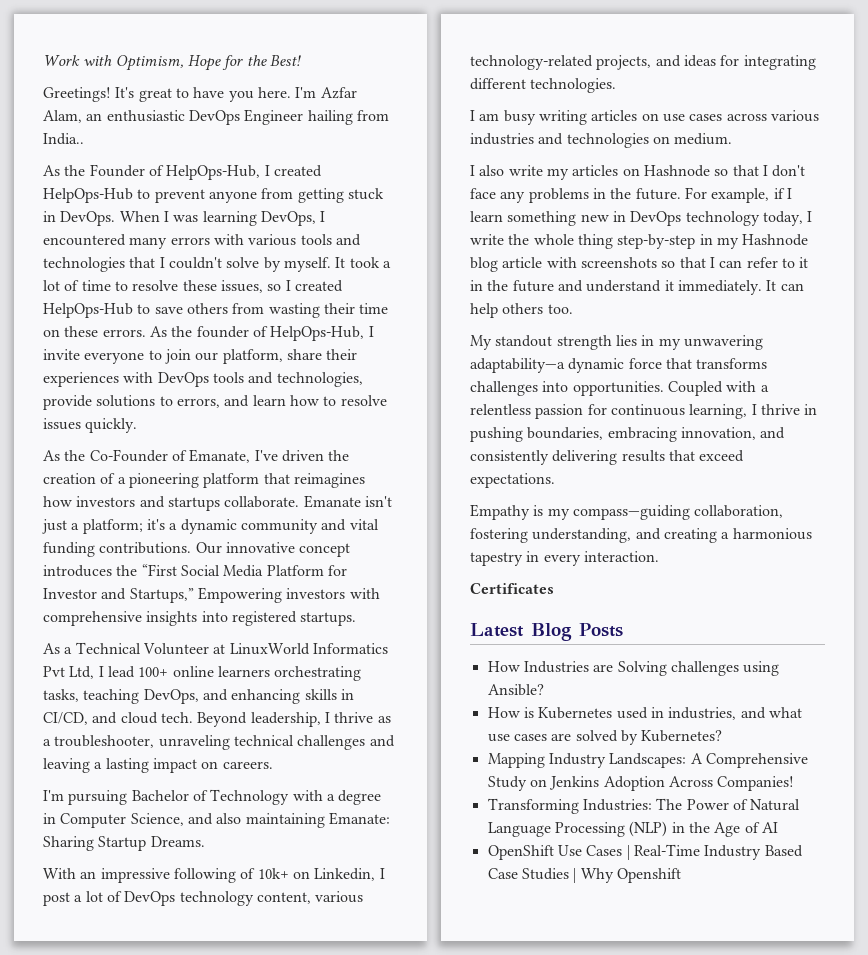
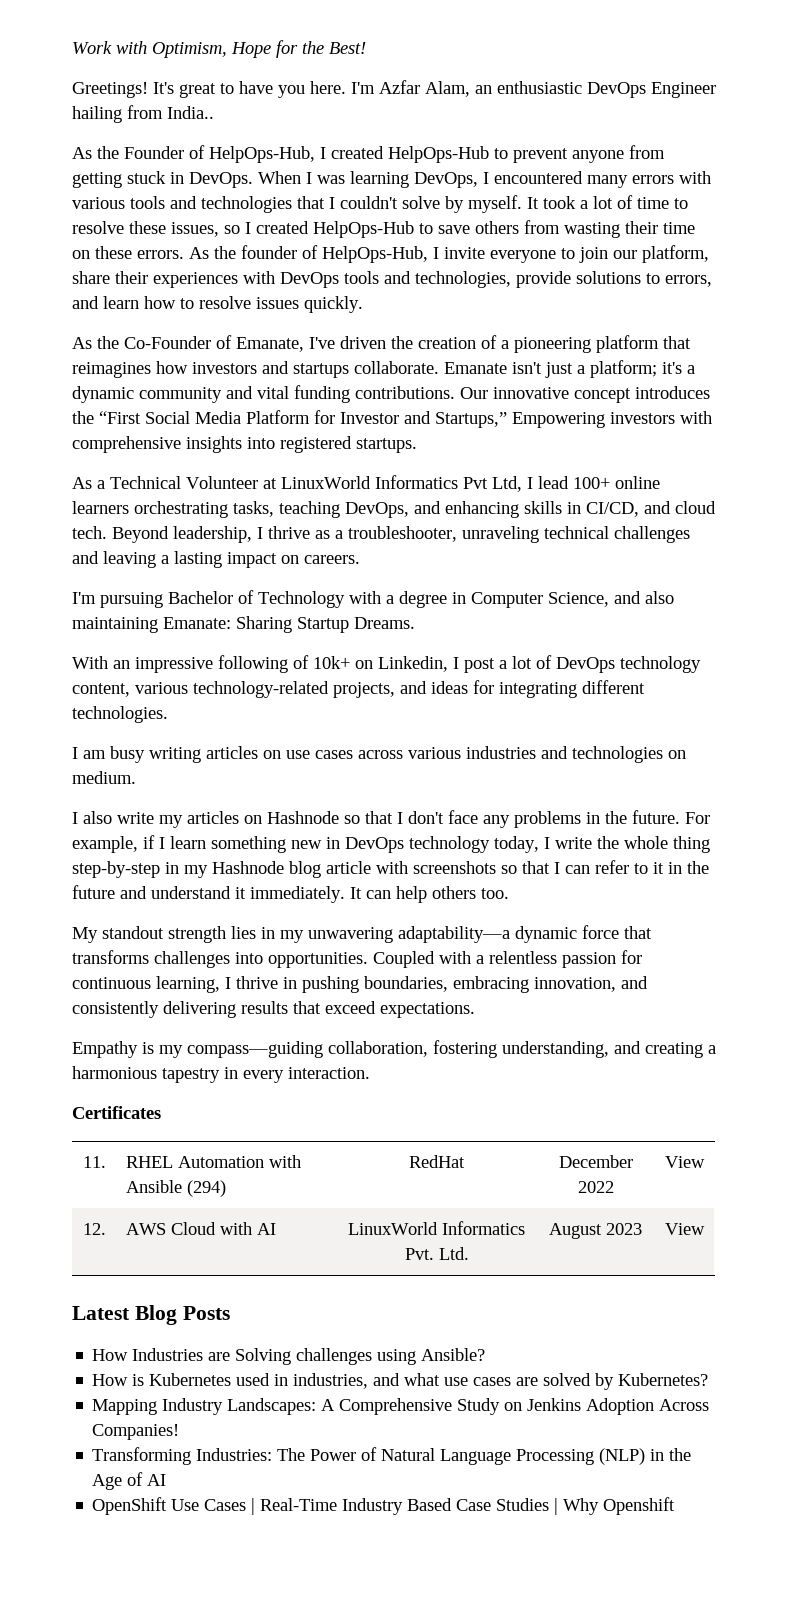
(554, 588) none -> [83,1156,106,1168] [126,1155,302,1168] [126,1180,227,1197] [408,1155,465,1168] [558,1155,633,1168] [577,1181,614,1193] [665,1156,705,1168] [83,1223,106,1235] [126,1222,277,1235] [347,1221,525,1235] [404,1247,469,1260] [549,1223,642,1239] [665,1223,705,1235] // 11. | RHEL Automation with Ansible (294) | RedHat | December 2022 | View // 12. | AWS Cloud with AI | LinuxWorld Informatics Pvt. Ltd. | August 2023 | View

